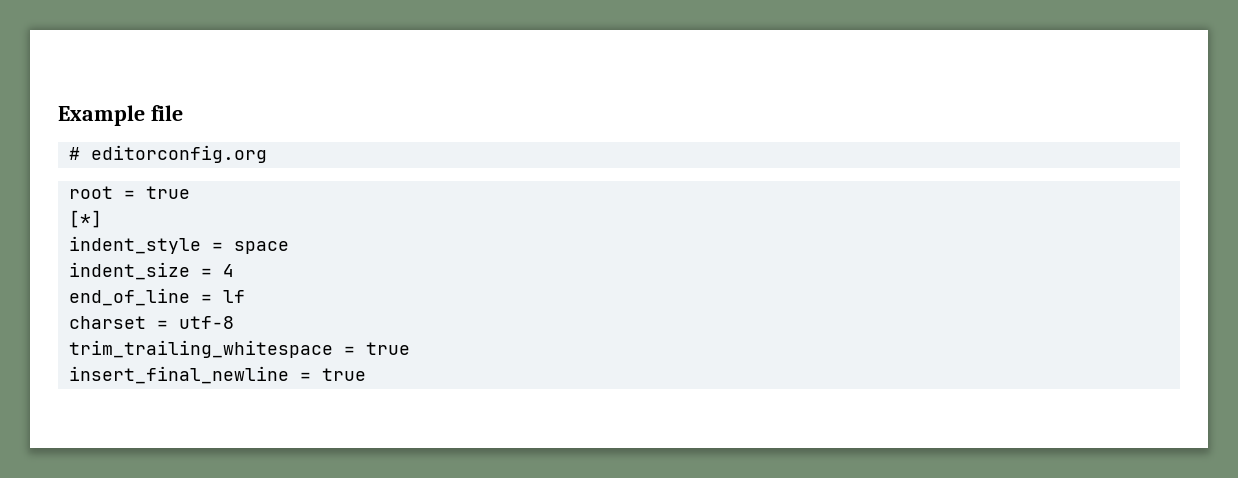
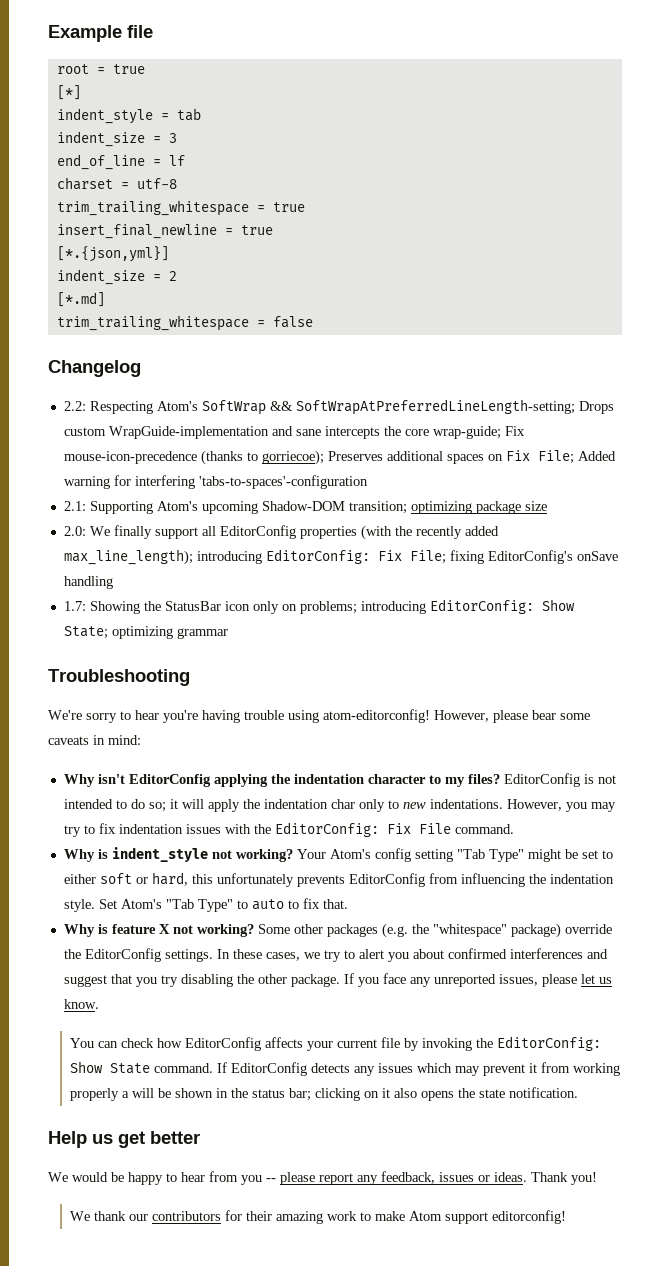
[69,145,268,163] // # editorconfig.org -> (153, 31) none
[234,241,290,254] [69,262,235,280] space // indent_size = 4 -> [176,108,201,121] [56,131,177,147] tab // indent_size = 3
(367, 374) none -> [56,246,169,262] [56,269,177,285] [56,292,105,307] [56,315,313,331] [48,360,141,377] [63,399,614,415] [63,426,525,439] [63,450,616,465] [63,475,368,489] [63,501,547,514] [63,525,499,540] [63,549,618,565] [63,576,113,589] [63,599,575,614] [63,626,228,639] [48,669,190,686] [48,709,590,723] [48,735,141,745] [63,773,616,787] [63,799,616,812] [63,822,514,837] [63,847,613,862] [63,872,614,887] [63,898,348,912] [63,923,612,938] [63,948,608,962] [63,973,612,987] [63,999,99,1009] [70,1036,602,1051] [70,1061,621,1076] [70,1087,579,1101] [48,1131,200,1148] [48,1171,597,1185] [70,1210,567,1224] // [*.{json,yml}] // indent_size = 2 // [*.md] // trim_trailing_whitespace = false // Changelog // 2.2: Respecting Atom's SoftWrap && SoftWrapAtPreferredLineLength-setting; Drops custom WrapGuide-implementation and sane intercepts the core wrap-guide; Fix mouse-icon-precedence (thanks to gorriecoe); Preserves additional spaces on Fix File; Added warning for interfering 'tabs-to-spaces'-configuration // 2.1: Supporting Atom's upcoming Shadow-DOM transition; optimizing package size // 2.0: We finally support all EditorConfig properties (with the recently added max_line_length); introducing EditorConfig: Fix File; fixing EditorConfig's onSave handling // 1.7: Showing the StatusBar icon only on problems; introducing EditorConfig: Show State; optimizing grammar // Troubleshooting // We're sorry to hear you're having trouble using atom-editorconfig! However, please bear some caveats in mind: // Why isn't EditorConfig applying the indentation character to my files? EditorConfig is not intended to do so; it will apply the indentation char only to new indentations. However, you may try to fix indentation issues with the EditorConfig: Fix File command. // Why is indent_style not working? Your Atom's config setting "Tab Type" might be set to either soft or hard, this unfortunately prevents EditorConfig from influencing the indentation style. Set Atom's "Tab Type" to auto to fix that. // Why is feature X not working? Some other packages (e.g. the "whitespace" package) override the EditorConfig settings. In these cases, we try to alert you about confirmed interferences and suggest that you try disabling the other package. If you face any unreported issues, please let us know. // You can check how EditorConfig affects your current file by invoking the EditorConfig: Show State command. If EditorConfig detects any issues which may prevent it from working properly a will be shown in the status bar; clicking on it also opens the state notification. // Help us get better // We would be happy to hear from you -- please report any feedback, issues or ideas. Thank you! // We thank our contributors for their amazing work to make Atom support editorconfig!

